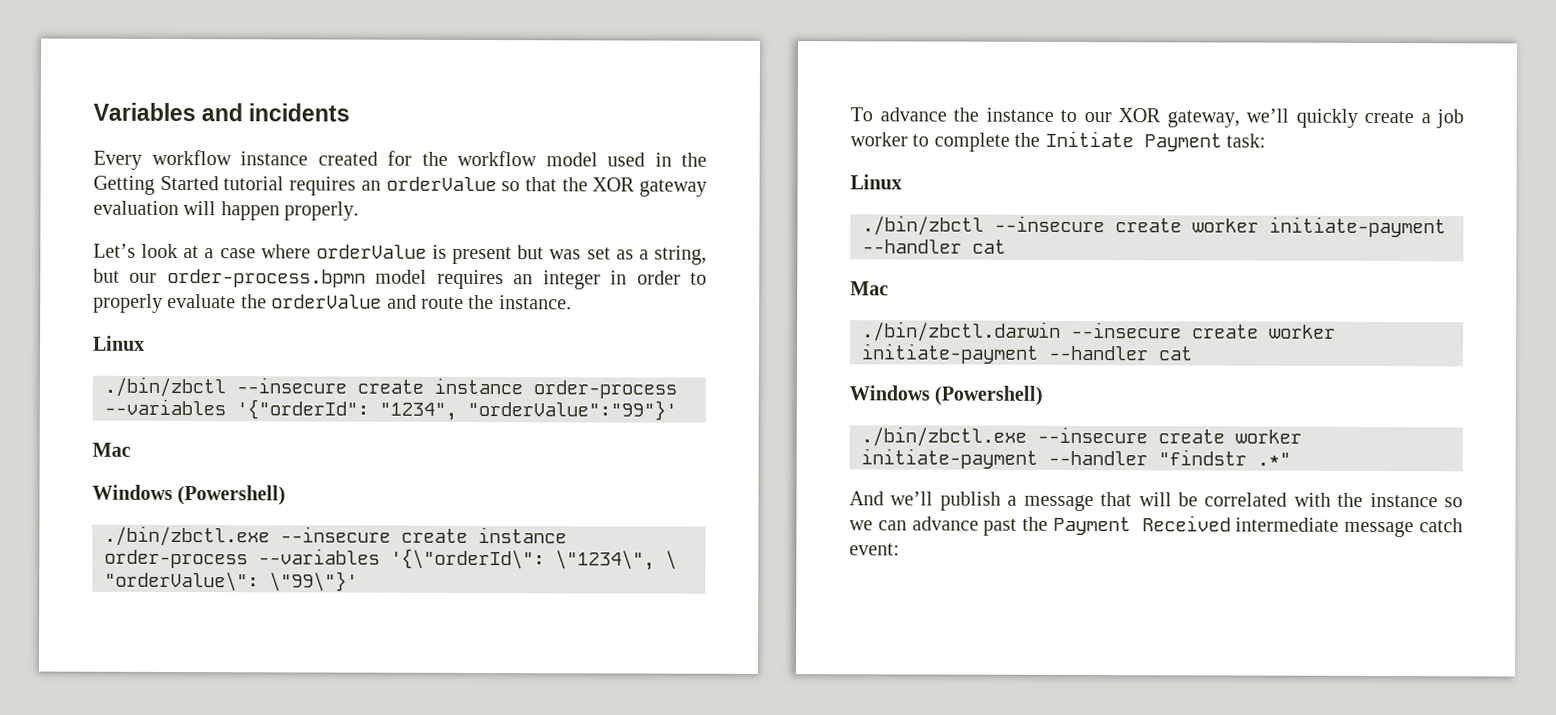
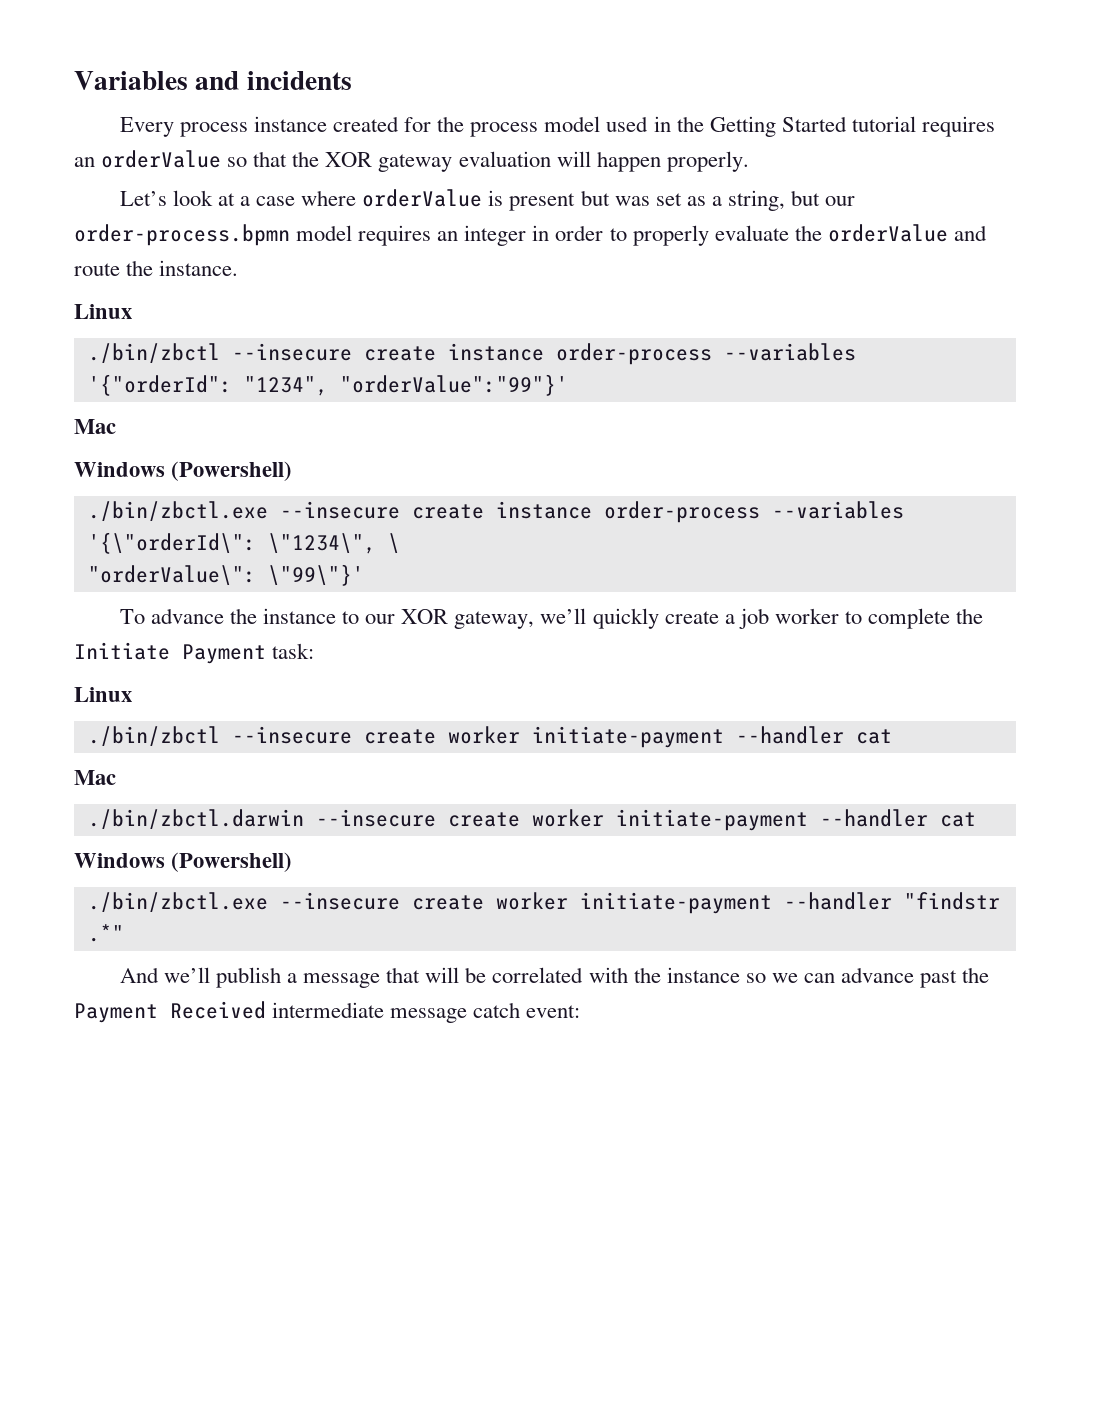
[151,149,232,166] workflow -> [179,122,248,137] process
[457,150,537,167] workflow -> [470,122,539,137] process

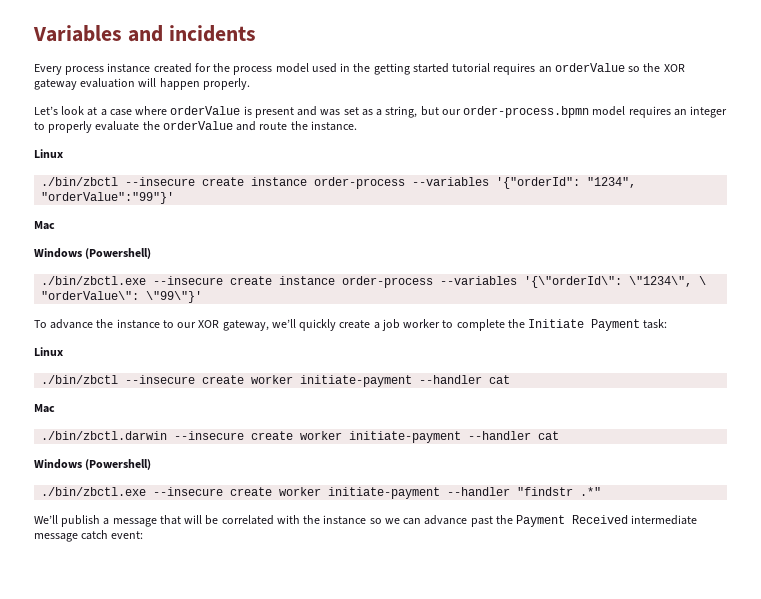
[709,116,847,137] Getting Started -> [373,63,449,75] getting started
[253,151,288,167] that -> (641, 69) none
[580,190,610,206] but -> [297,106,318,116] and
[532,225,604,241] in order -> (728, 112) none
[119,967,210,983] And we’ll -> [34,515,58,524] We’ll

